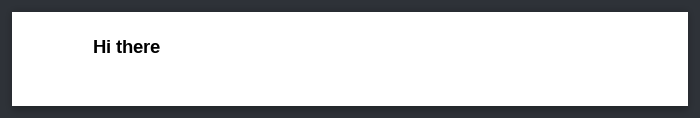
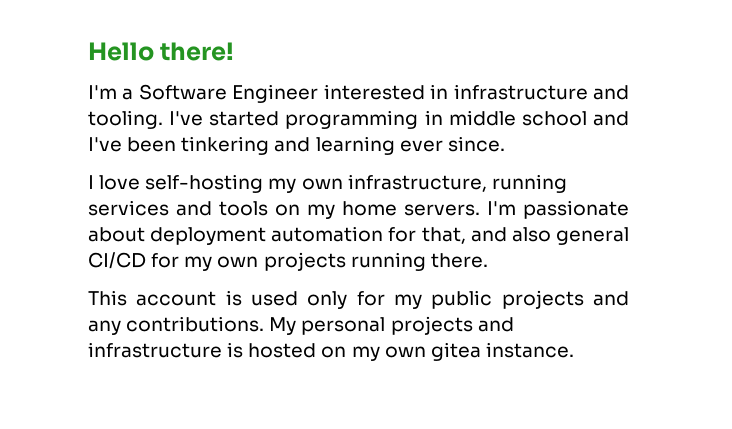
[93,40,160,53] Hi there -> [88,42,235,61] [88,84,630,103] [88,110,630,129] [88,136,505,155] [88,174,567,193] [88,200,629,219] [88,226,630,245] [88,252,488,271] [88,290,629,309] [88,316,514,335] [88,342,574,361] Hello there! // I'm a Software Engineer interested in infrastructure and tooling. I've started programming in middle school and I've been tinkering and learning ever since. // I love self-hosting my own infrastructure, running services and tools on my home servers. I'm passionate about deployment automation for that, and also general CI/CD for my own projects running there. // This account is used only for my public projects and any contributions. My personal projects and infrastructure is hosted on my own gitea instance.

